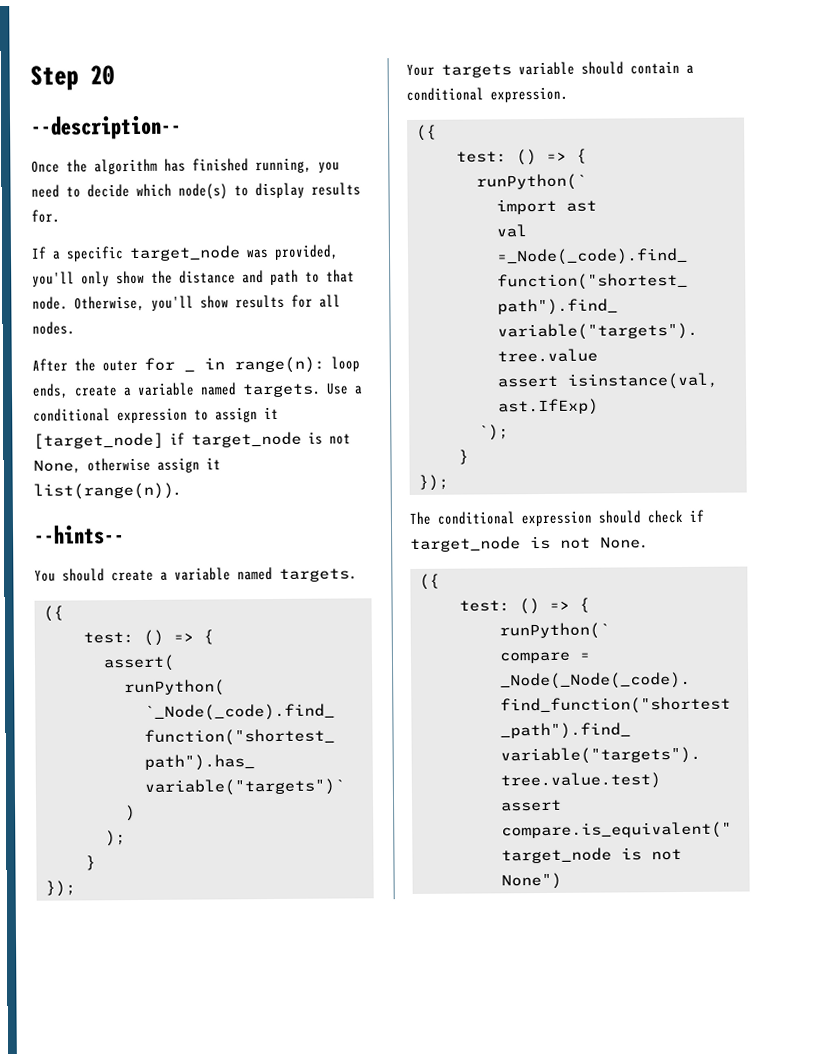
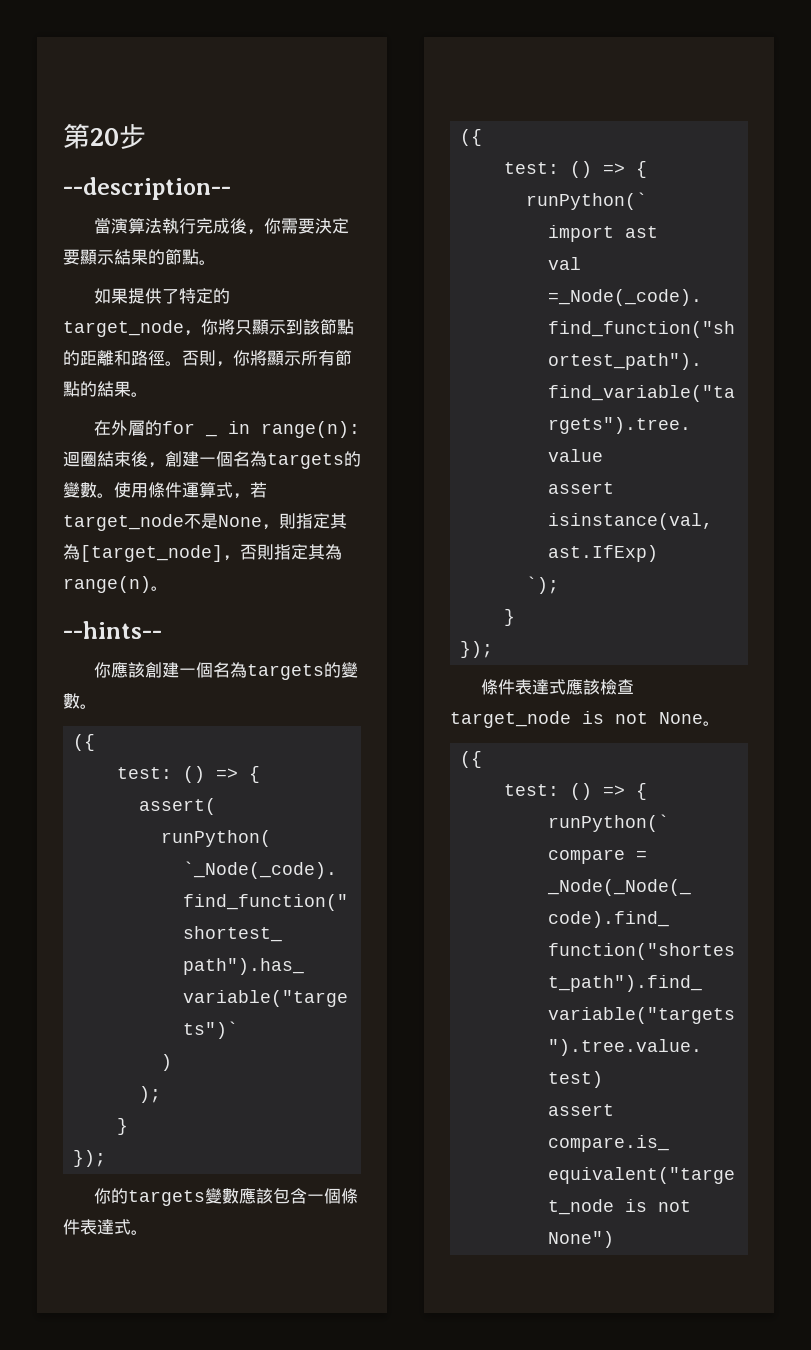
[30,65,79,91] Step -> [63,123,90,149] 第
(115, 75) none -> [119,124,146,149] 步
[31,157,340,175] [31,182,361,200] [31,209,60,223] [31,244,339,262] [32,269,355,287] [32,294,341,312] [32,321,75,335] [32,356,360,374] [32,382,363,399] [33,406,279,424] [33,431,351,449] [33,457,221,474] [33,482,181,500] [33,525,125,545] [34,567,357,582] Once the algorithm has finished running, you need to decide which node(s) to display results for. // If a specific target_node was provided, you'll only show the distance and path to that node. Otherwise, you'll show results for all nodes. // After the outer for _ in range(n): loop ends, create a variable named targets. Use a conditional expression to assign it [target_node] if target_node is not None, otherwise assign it list(range(n)). // --hints-- // You should create a variable named targets. -> [93,218,349,235] [63,249,216,265] [93,288,230,304] [63,319,354,337] [63,350,352,367] [63,381,148,397] [93,420,195,436] [204,434,217,437] [227,421,360,438] [63,451,361,469] [63,482,267,499] [63,513,347,531] [63,544,342,562] [63,576,168,593] [63,621,162,639] [93,662,358,680] [63,693,97,709] 當演算法執行完成後，你需要決定要顯示結果的節點。 // 如果提供了特定的target_node，你將只顯示到該節點的距離和路徑。否則，你將顯示所有節點的結果。 // 在外層的for _ in range(n):迴圈結束後，創建一個名為targets的變數。使用條件運算式，若target_node不是None，則指定其為[target_node]，否則指定其為range(n)。 // --hints-- // 你應該創建一個名為targets的變數。
[406,61,694,78] [406,86,568,103] Your targets variable should contain a conditional expression. -> [93,1188,358,1206] [63,1219,148,1235] 你的targets變數應該包含一個條件表達式。
[409,509,704,527] [410,535,648,552] The conditional expression should check if target_node is not None. -> [480,679,634,695] [450,711,720,728] 條件表達式應該檢查target_node is not None。

